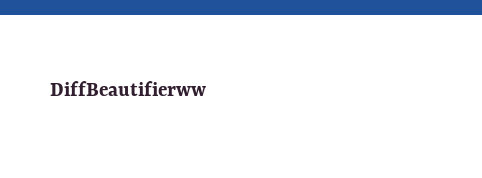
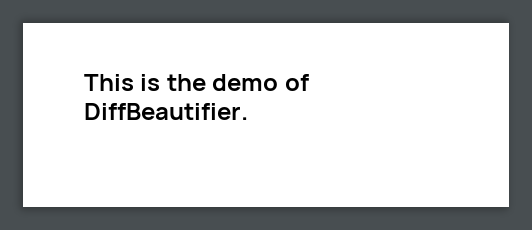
[50,81,206,96] DiffBeautifierww -> [84,74,309,91] [84,103,248,120] This is the demo of DiffBeautifier.

